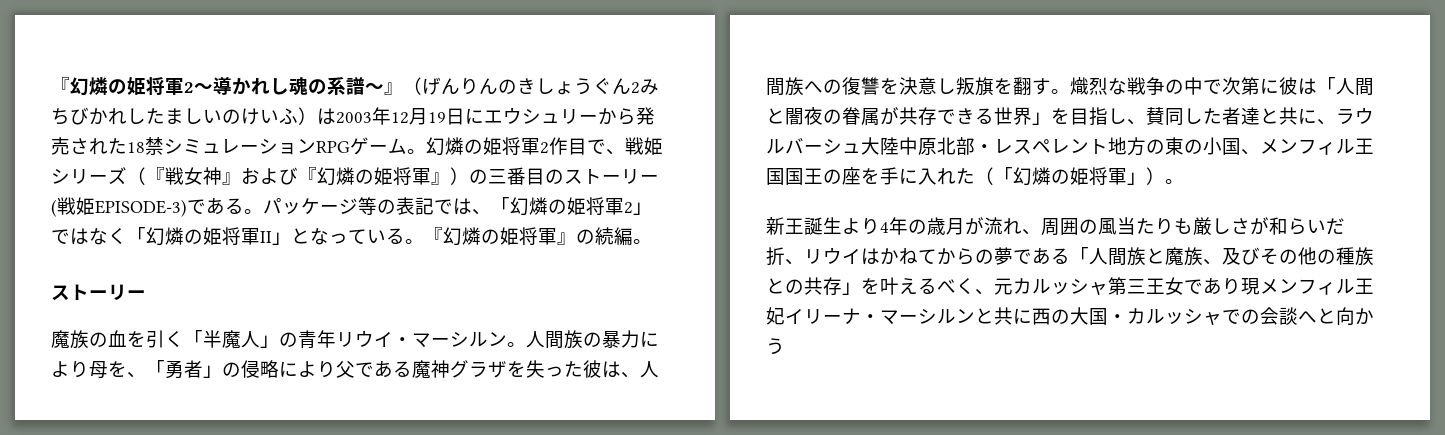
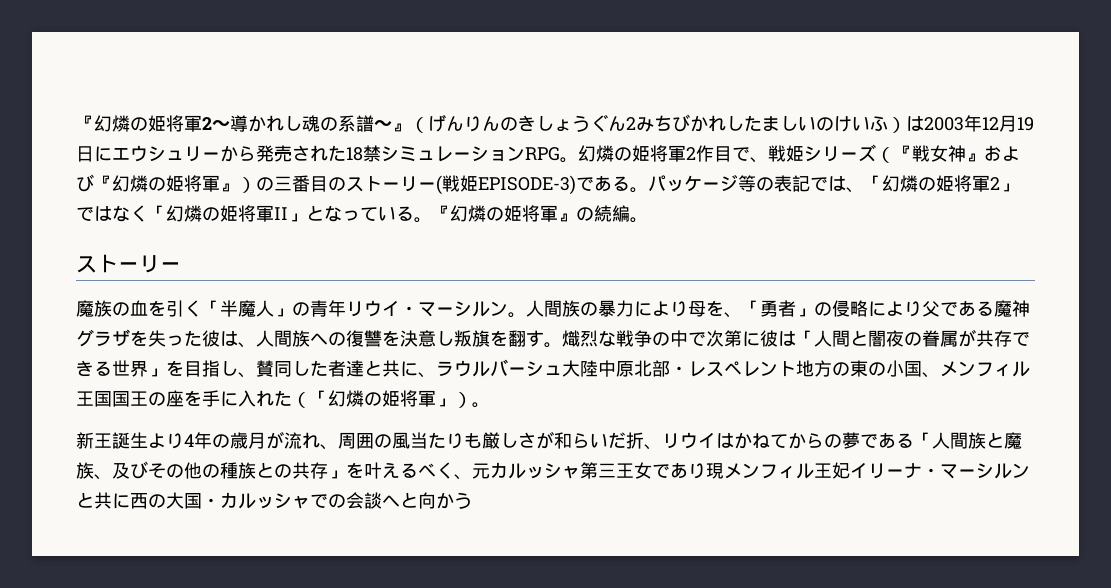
[350,137,407,155] ゲーム -> (560, 154) none

